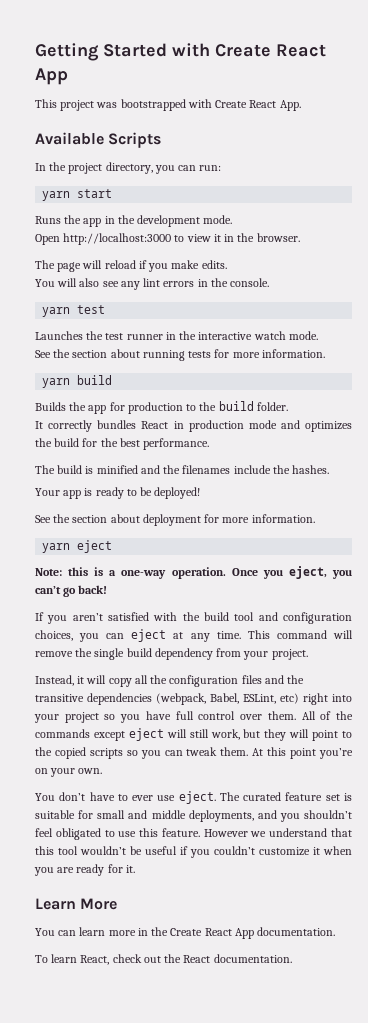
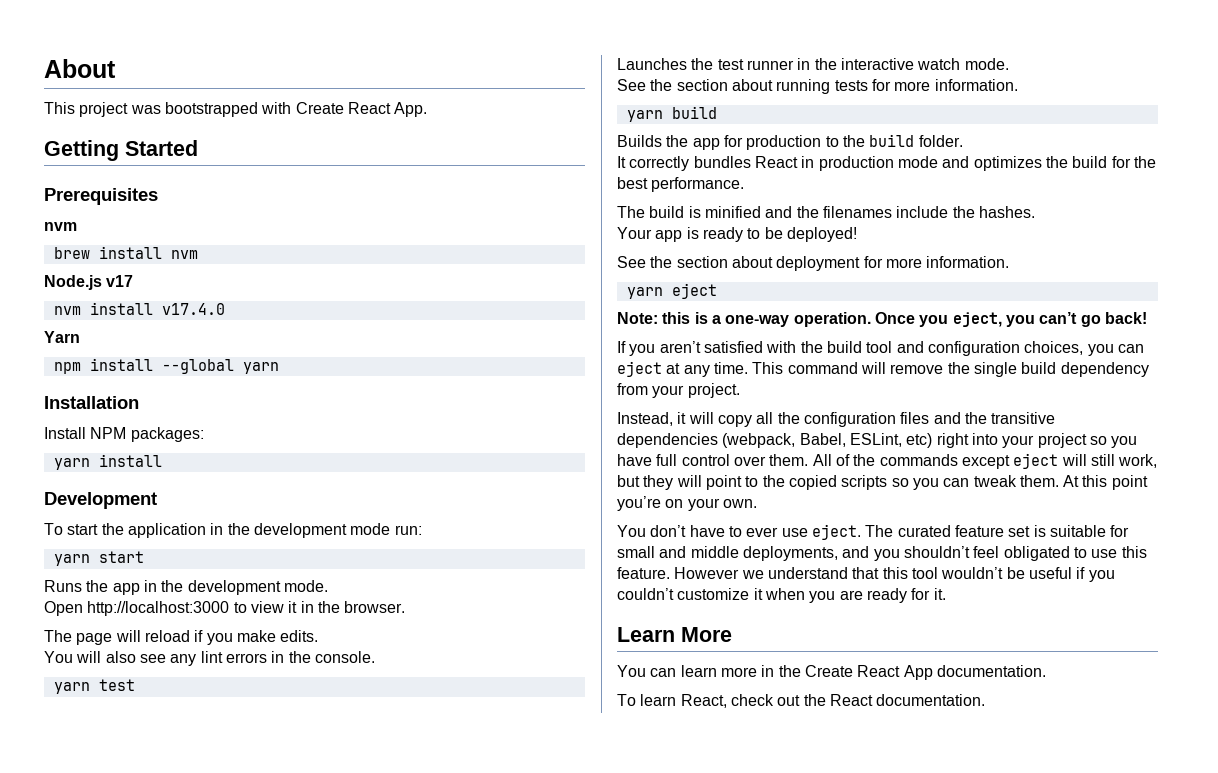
[35,43,326,61] [35,68,68,85] Getting Started with Create React App -> [44,59,116,78] About
[35,132,162,148] [35,162,197,174] Available Scripts // In the project directory, you can -> [44,140,198,161] [44,188,158,205] [44,222,77,231] [53,246,198,259] [44,275,134,290] [53,302,225,315] [44,331,80,343] [53,358,279,374] [44,396,139,409] [44,427,204,442] [53,454,162,470] [44,492,157,509] [44,523,391,538] Getting Started // Prerequisites // nvm // brew install nvm // Node.js v17 // nvm install v17.4.0 // Yarn // npm install --global yarn // Installation // Install NPM packages: // yarn install // Development // To start the application in the development mode

